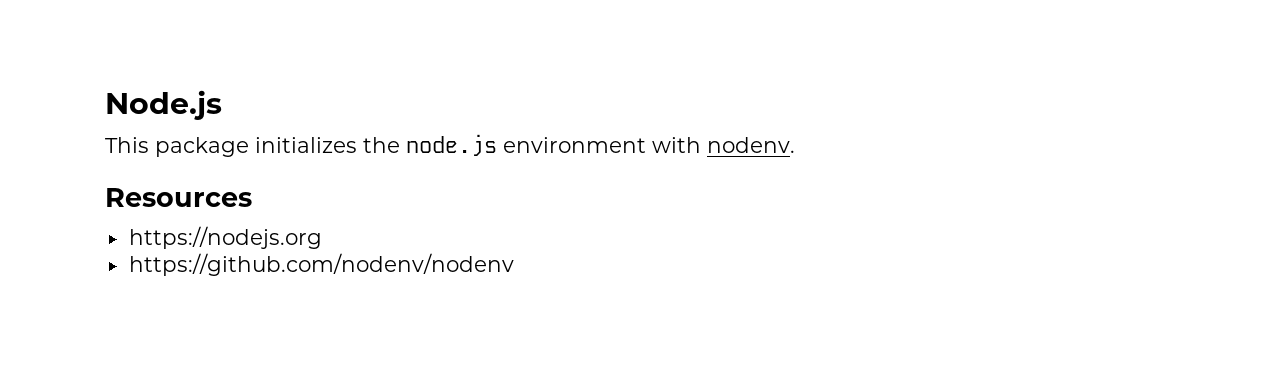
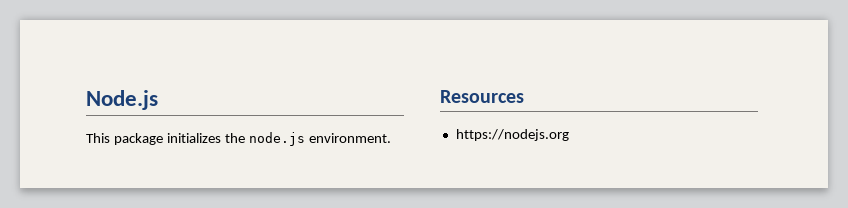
[503,137,795,153] environment with nodenv. -> [308,133,391,143] environment.
[128,253,514,276] // https://github.com/nodenv/nodenv -> (569, 135) none

